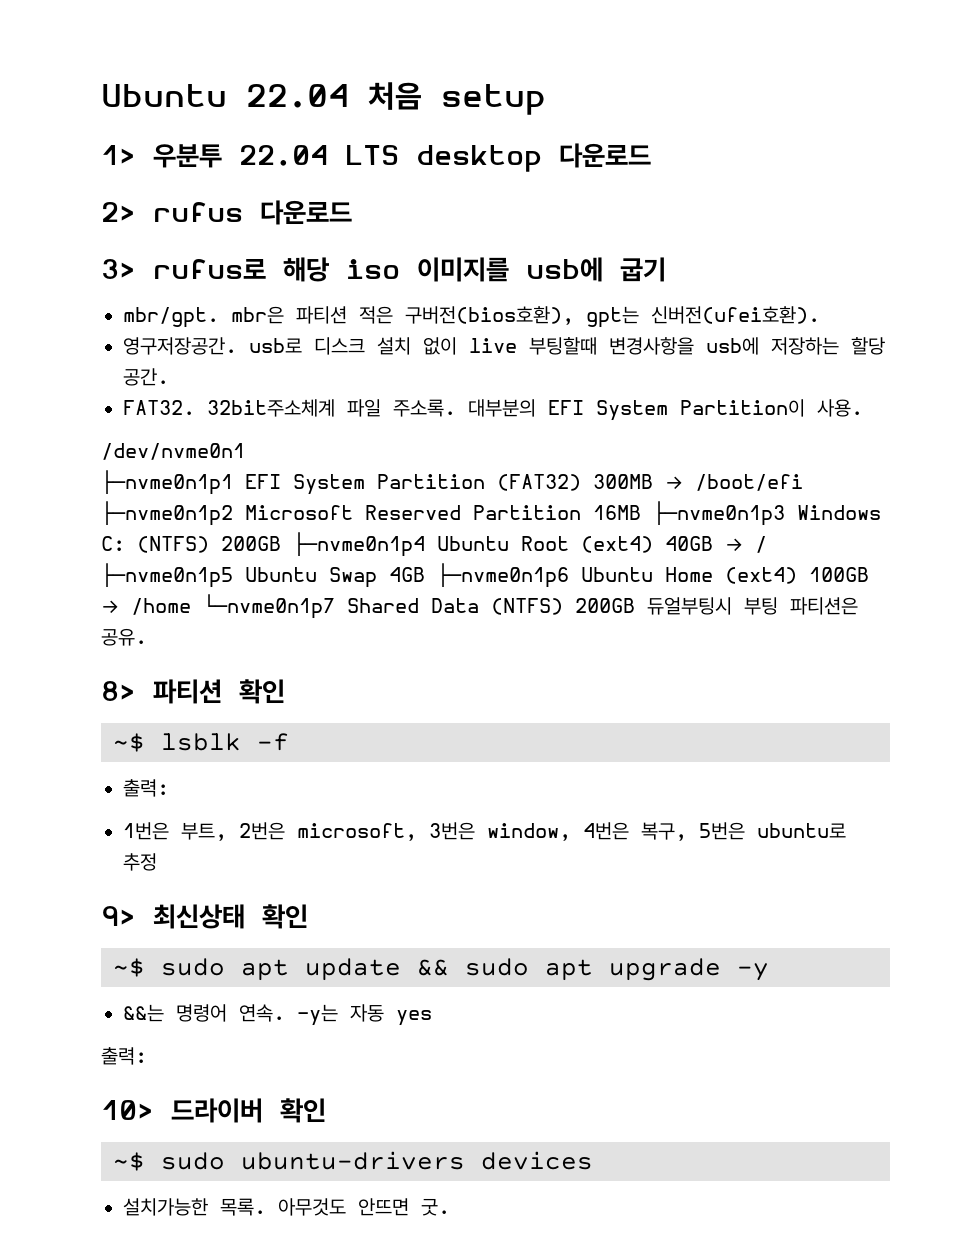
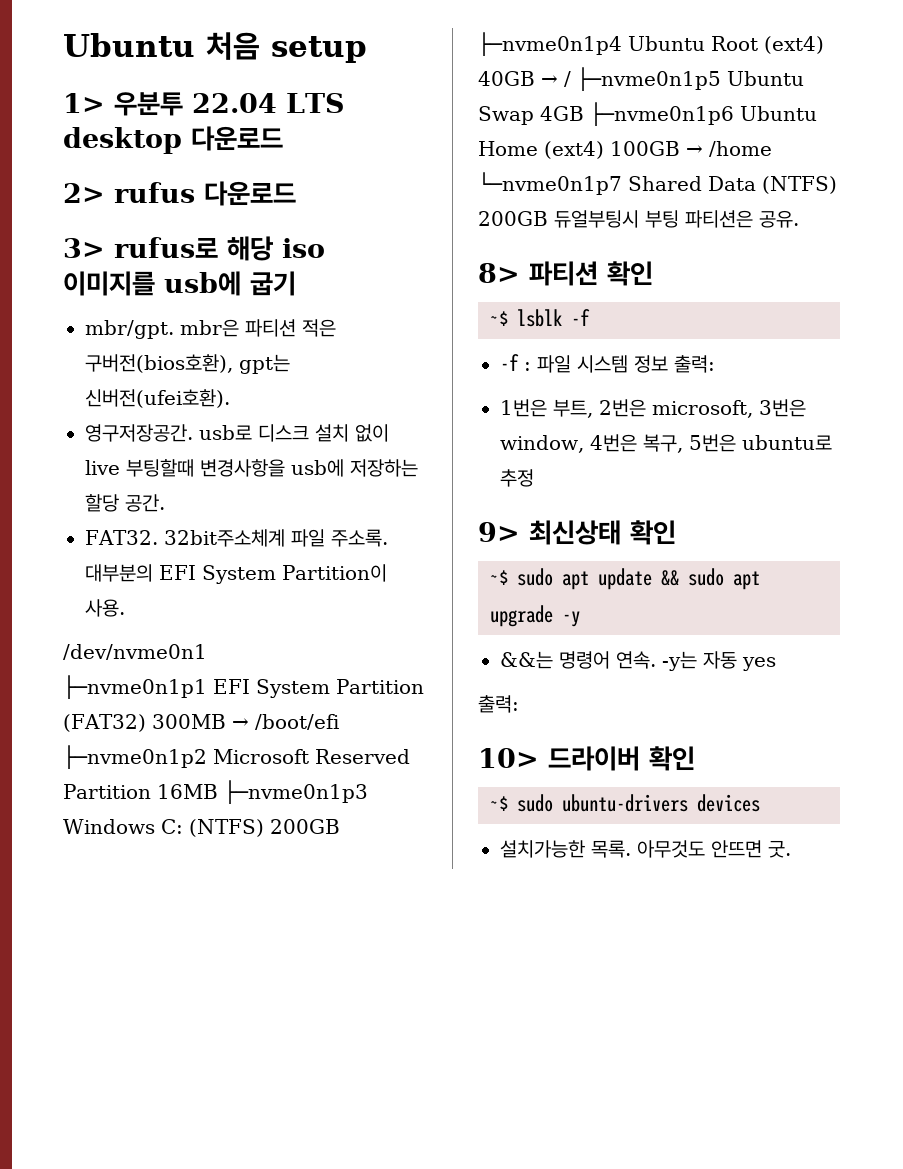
[101,84,349,108] Ubuntu 22.04 -> [63,33,195,57] Ubuntu
(289, 742) none -> [500,354,668,373] -f : 파일 시스템 정보

